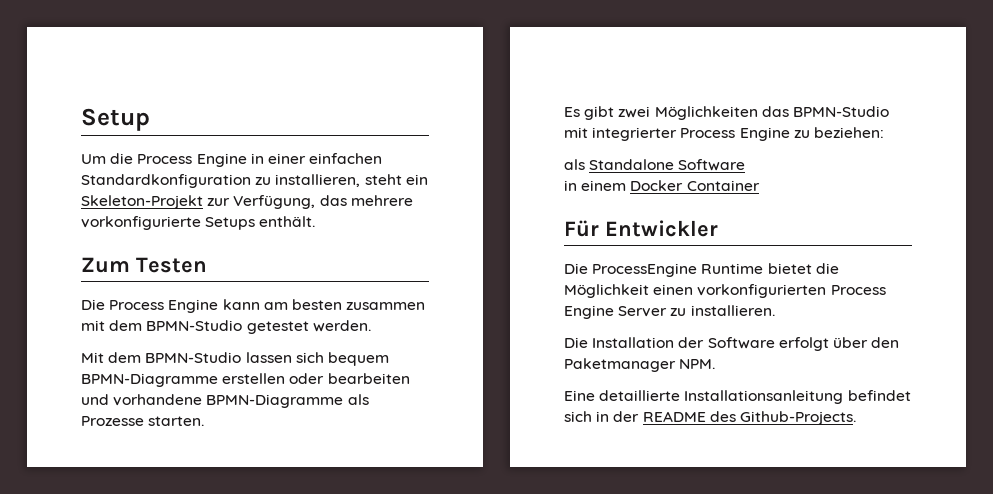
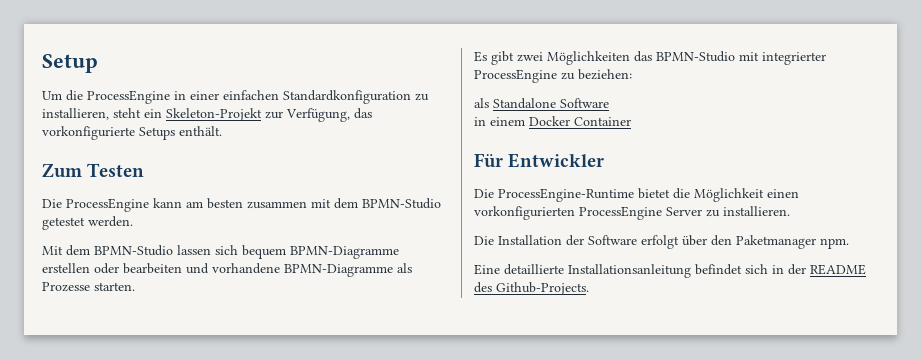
[137,153,247,167] Process Engine -> [87,90,170,104] ProcessEngine
[350,195,413,206] mehrere -> (372, 113) none
[109,299,219,313] Process Engine -> [66,198,149,212] ProcessEngine
[680,127,790,141] Process Engine -> [474,69,557,83] ProcessEngine
[592,263,764,277] ProcessEngine Runtime -> [498,188,634,202] ProcessEngine-Runtime
[830,285,886,295] [564,305,614,319] Process Engine -> [579,206,662,220] ProcessEngine
[679,359,716,369] NPM. -> [820,238,849,249] npm.

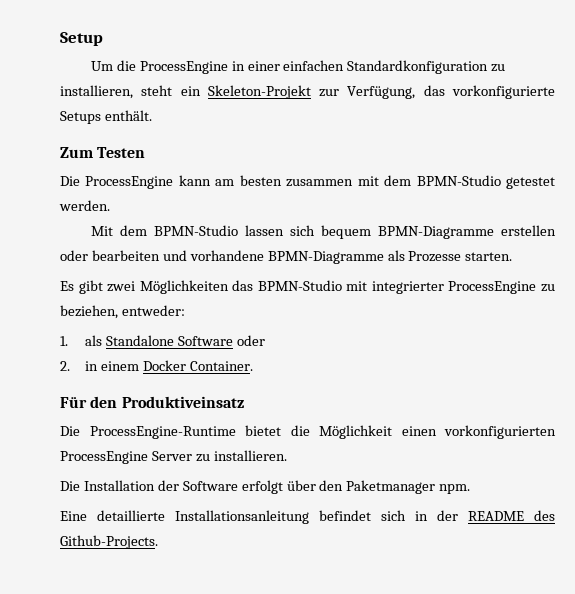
[578,69,632,80] beziehen: // -> [60,305,185,319] [60,336,68,346] beziehen, entweder: // 1.
(609, 103) // -> [237,335,266,346] [60,361,70,371] oder // 2.
[574,117,631,126] Container -> [190,361,254,371] Container.
[508,153,605,168] Entwickler -> [90,396,244,408] den Produktiveinsatz

